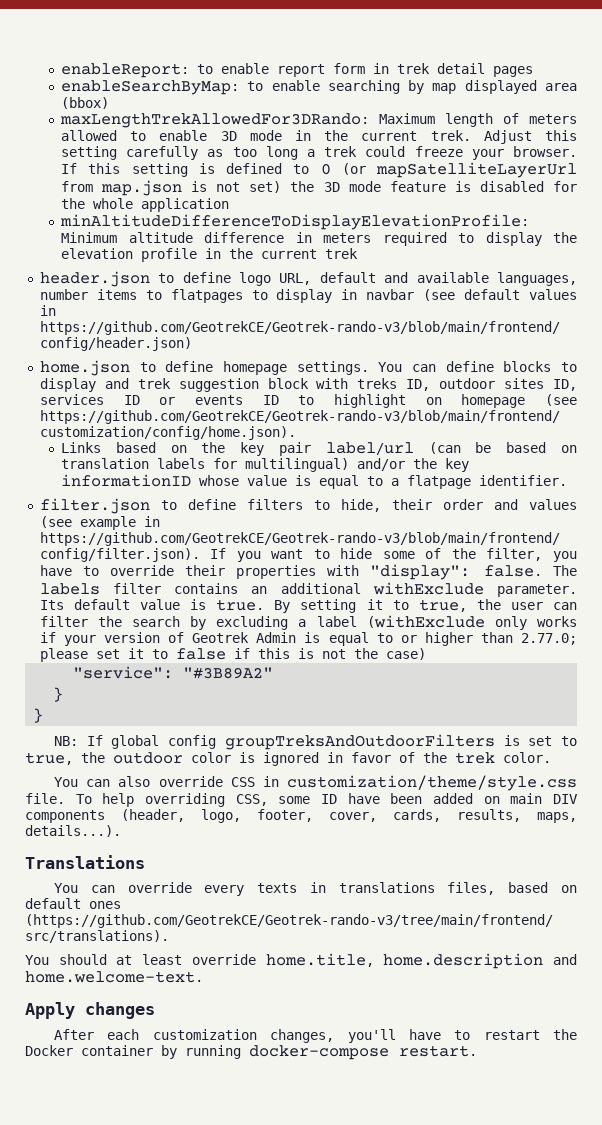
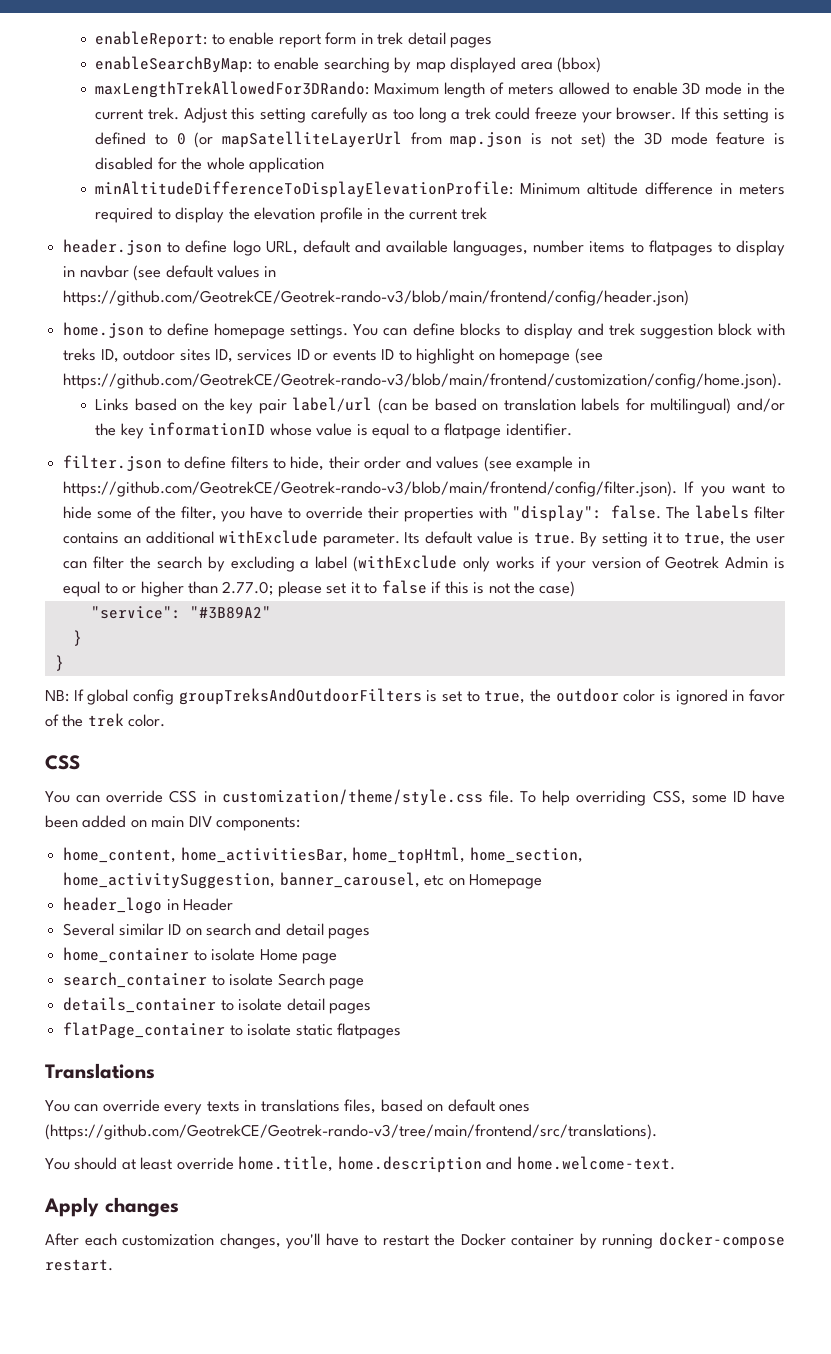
[54,776,151,787] // You can also -> [45,755,80,770] [45,791,101,803] // CSS // You can
[25,809,577,823] [25,825,121,837] components (header, logo, footer, cover, cards, results, maps, details...). -> [216,817,301,831] [63,847,583,864] [63,872,542,889] [63,897,234,914] [63,923,371,939] [63,947,337,964] [63,972,364,989] [63,997,371,1014] [63,1022,401,1039] components: // home_content, home_activitiesBar, home_topHtml, home_section, home_activitySuggestion, banner_carousel, etc on Homepage // header_logo in Header // Several similar ID on search and detail pages // home_container to isolate Home page // search_container to isolate Search page // details_container to isolate detail pages // flatPage_container to isolate static flatpages

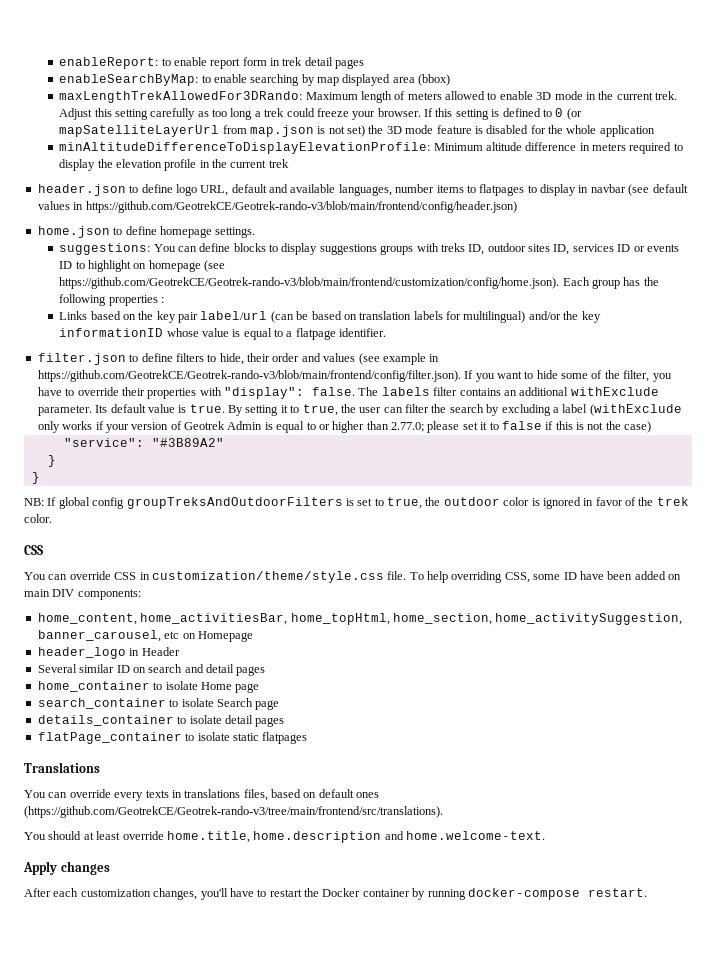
(349, 331) none -> [59,243,151,255] // suggestions:
[577,323,752,339] and trek suggestion block -> [319,244,414,255] suggestions groups
(783, 381) none -> [562,277,659,289] [59,294,164,306] Each group has the following properties :

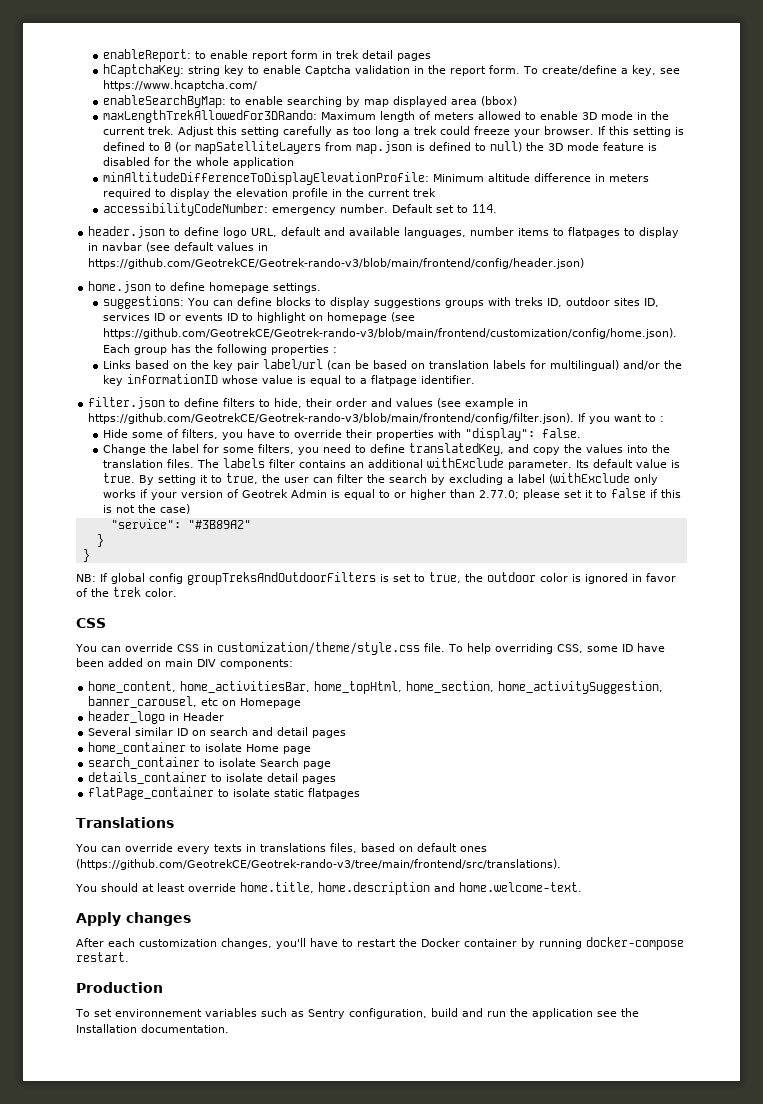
(365, 64) none -> [102,64,680,77] [102,80,257,91] // hCaptchaKey: string key to enable Captcha validation in the report form. To create/define a key, see https://www.hcaptcha.com/
[59,125,220,137] mapSatelliteLayerUrl -> [194,141,321,154] mapSatelliteLayers
[328,125,366,137] not set) -> [428,141,522,152] defined to null)
(289, 163) none -> [102,203,497,216] // accessibilityCodeNumber: emergency number. Default set to 114.
[536,370,650,382] hide some of the filter, -> [660,416,665,422] [102,429,218,439] : // Hide some of filters,
(355, 391) none -> [102,443,670,456] [102,459,194,468] // Change the label for some filters, you need to define translatedKey, and copy the values into the translation files.
(647, 892) none -> [76,982,163,993] [75,1008,639,1019] [76,1024,229,1033] // Production // To set environnement variables such as Sentry configuration, build and run the application see the Installation documentation.

